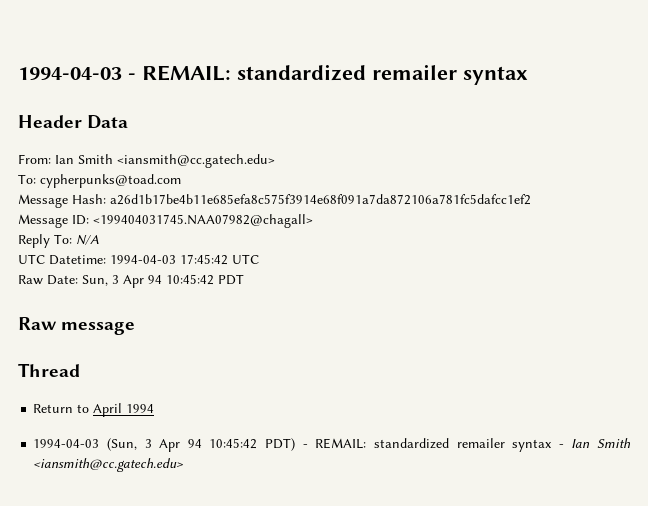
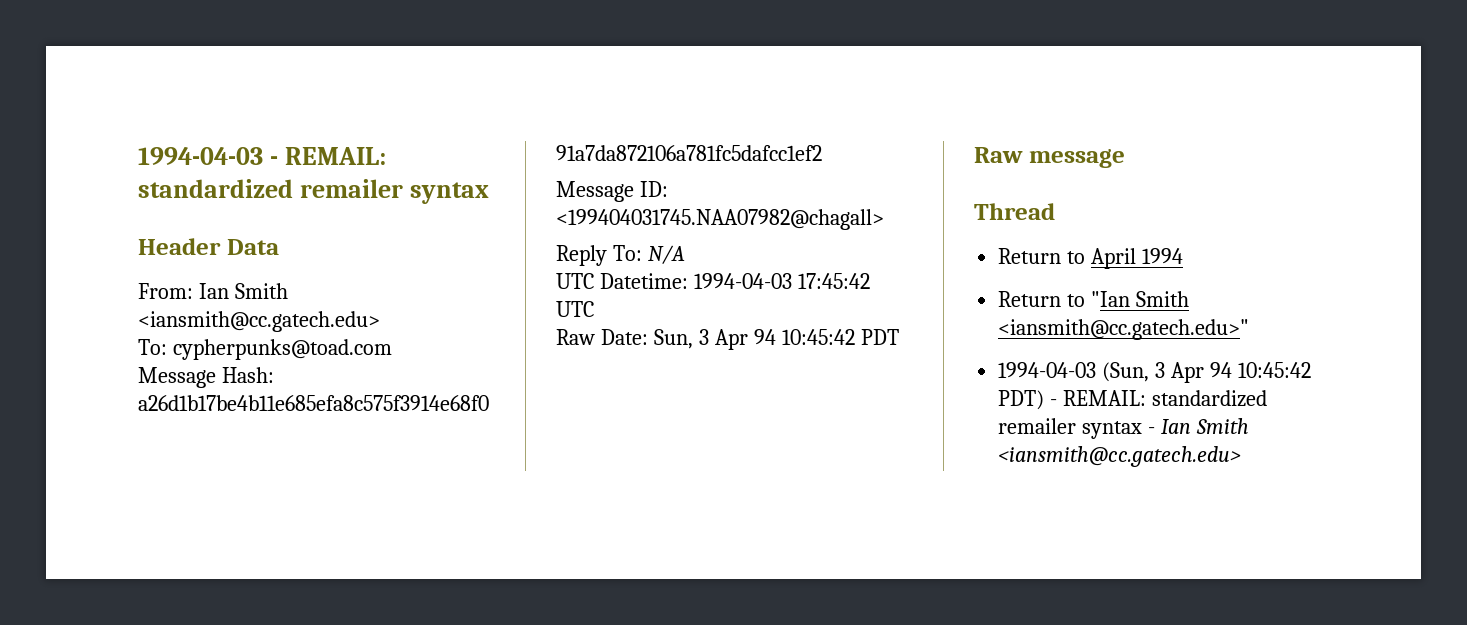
(155, 408) none -> [998,291,1190,307] [998,319,1250,340] // Return to "Ian Smith <iansmith@cc.gatech.edu>"

